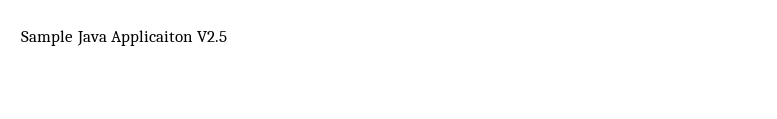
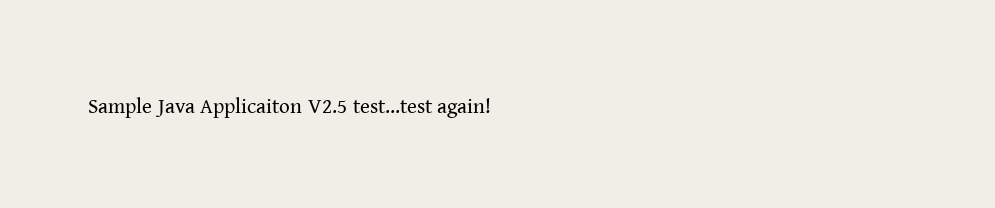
(227, 36) none -> [352,98,492,118] test...test again!

